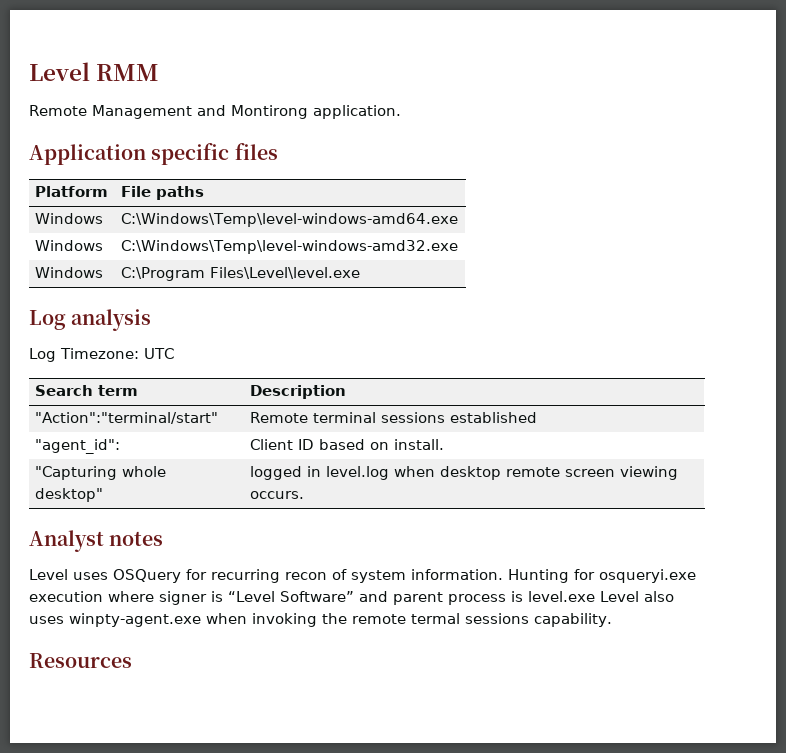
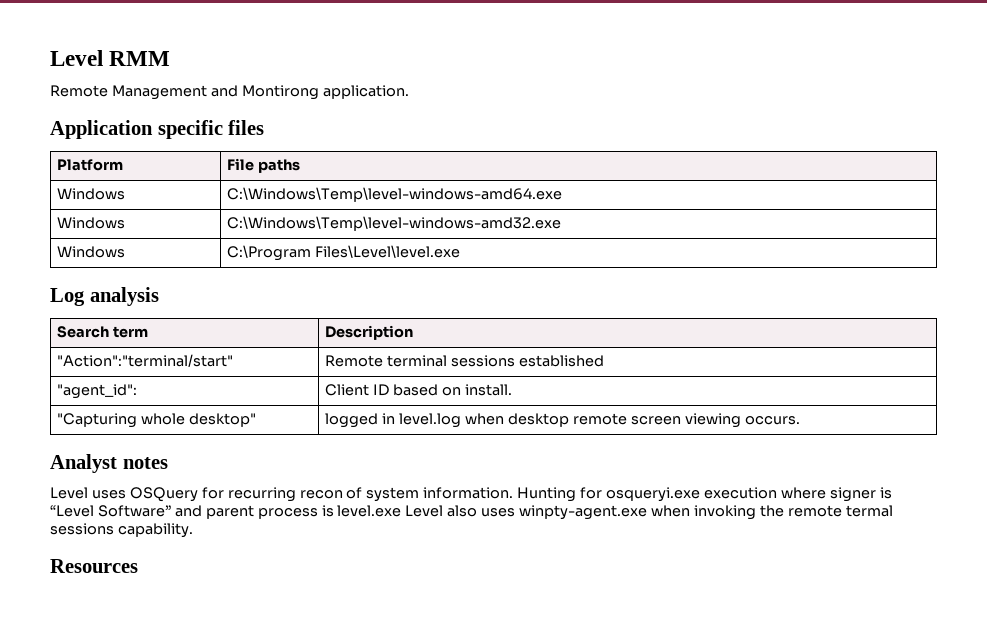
[29,348,174,362] // Log Timezone: UTC -> (159, 296) none

